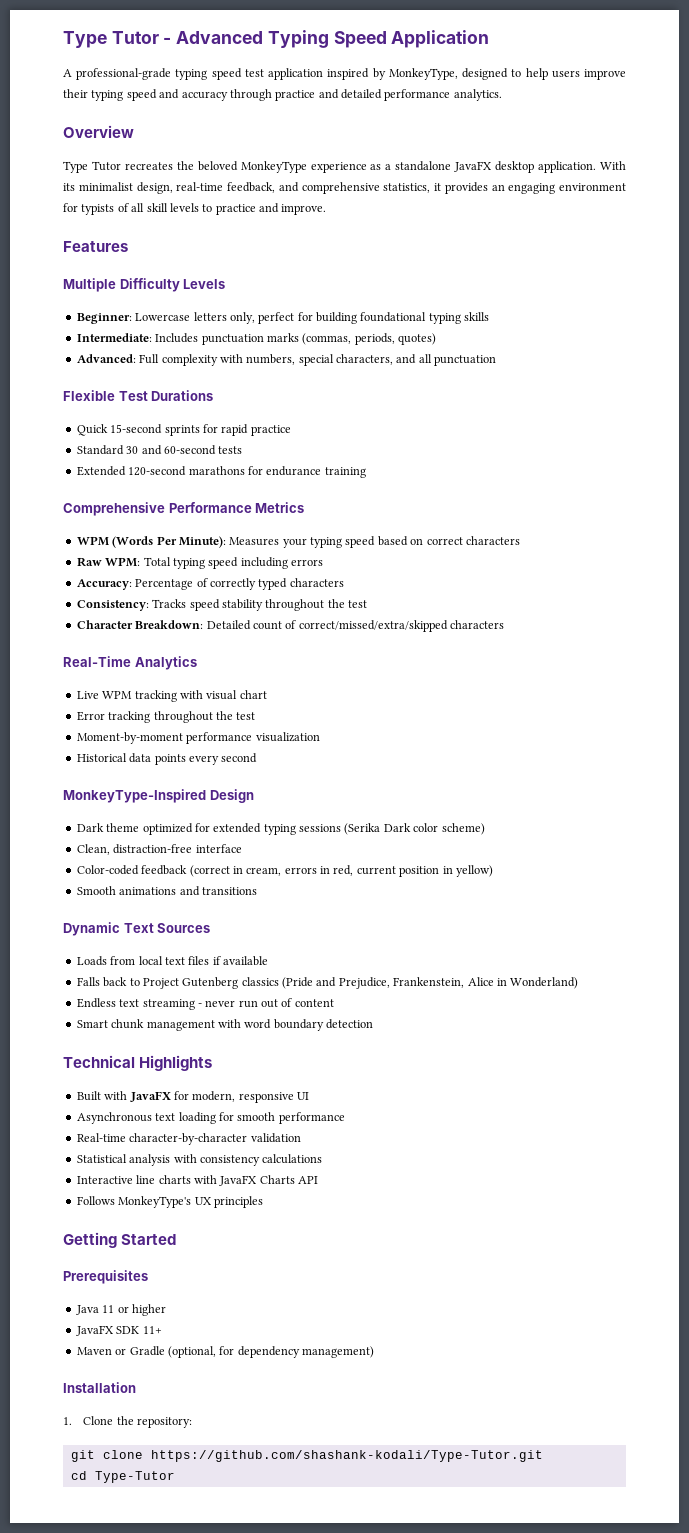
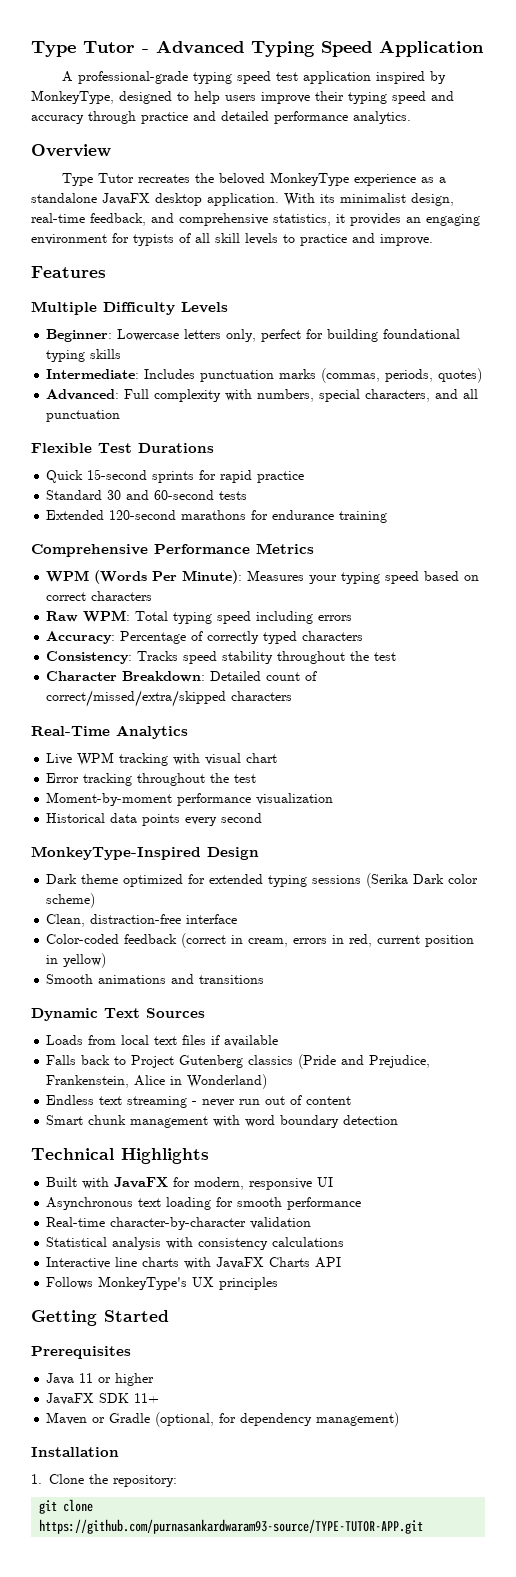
[150,1450,543,1462] [70,1471,175,1483] https://github.com/shashank-kodali/Type-Tutor.git // cd Type-Tutor -> [39,1519,424,1534] https://github.com/purnasankardwaram93-source/TYPE-TUTOR-APP.git

